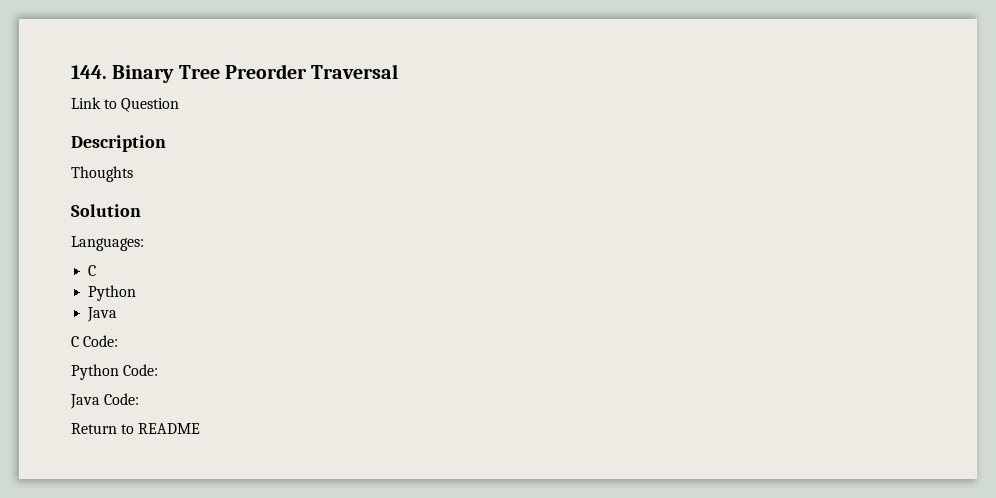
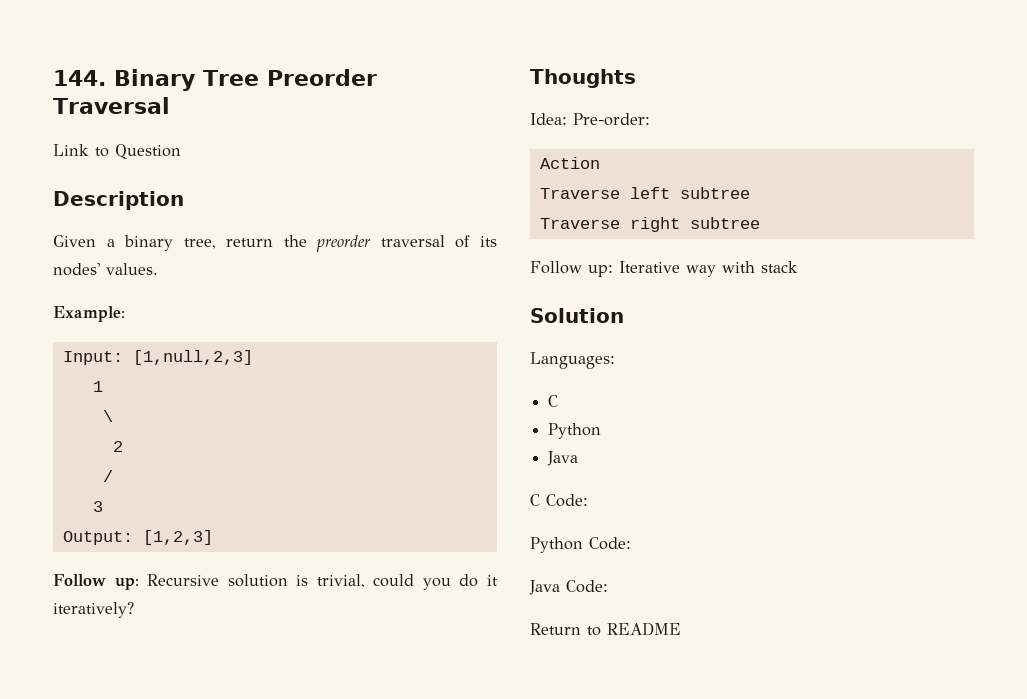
[71,166,133,182] Thoughts -> [53,235,497,252] [53,263,158,276] [53,306,125,322] [62,350,253,365] [92,381,103,392] [102,410,113,422] [112,441,123,452] [102,470,113,482] [92,501,103,512] [62,530,213,545] [53,574,498,590] [53,602,134,618] [530,69,636,88] [530,113,650,126] [539,157,600,169] [539,187,750,199] [539,217,760,232] [530,261,798,277] Given a binary tree, return the preorder traversal of its nodes' values. // Example: // Input: [1,null,2,3] // 1 // \ // 2 // / // 3 // Output: [1,2,3] // Follow up: Recursive solution is trivial, could you do it iteratively? // Thoughts // Idea: Pre-order: // Action // Traverse left subtree // Traverse right subtree // Follow up: Iterative way with stack

